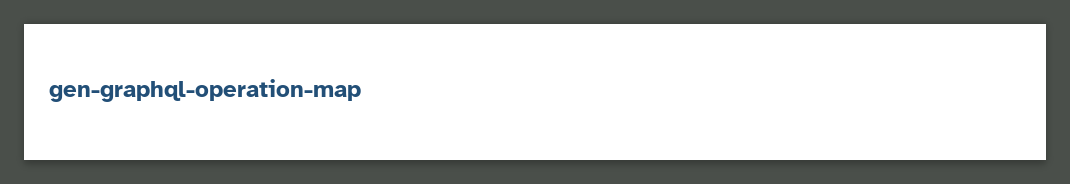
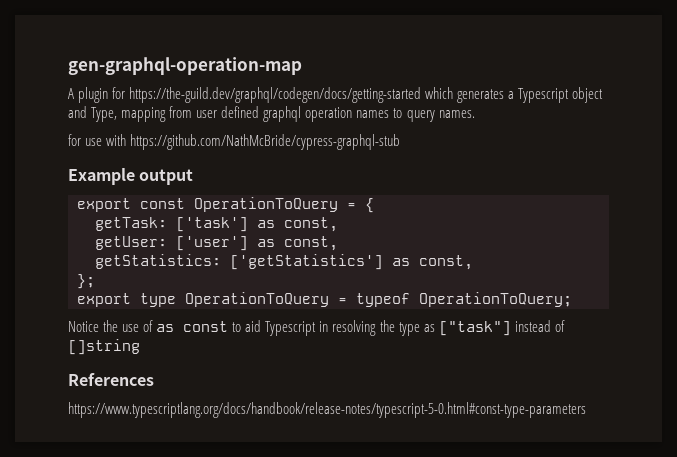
(361, 90) none -> [68,87,604,103] [68,106,475,122] [68,134,401,150] [68,168,194,185] [77,197,374,213] [95,217,338,232] [95,236,338,251] [95,254,473,270] [77,274,95,289] [77,292,572,307] [68,320,565,336] [68,339,140,355] [68,373,154,386] [68,402,586,418] // A plugin for https://the-guild.dev/graphql/codegen/docs/getting-started which generates a Typescript object and Type, mapping from user defined graphql operation names to query names. // for use with https://github.com/NathMcBride/cypress-graphql-stub // Example output // export const OperationToQuery = { // getTask: ['task'] as const, // getUser: ['user'] as const, // getStatistics: ['getStatistics'] as const, // }; // export type OperationToQuery = typeof OperationToQuery; // Notice the use of as const to aid Typescript in resolving the type as ["task"] instead of []string // References // https://www.typescriptlang.org/docs/handbook/release-notes/typescript-5-0.html#const-type-parameters

